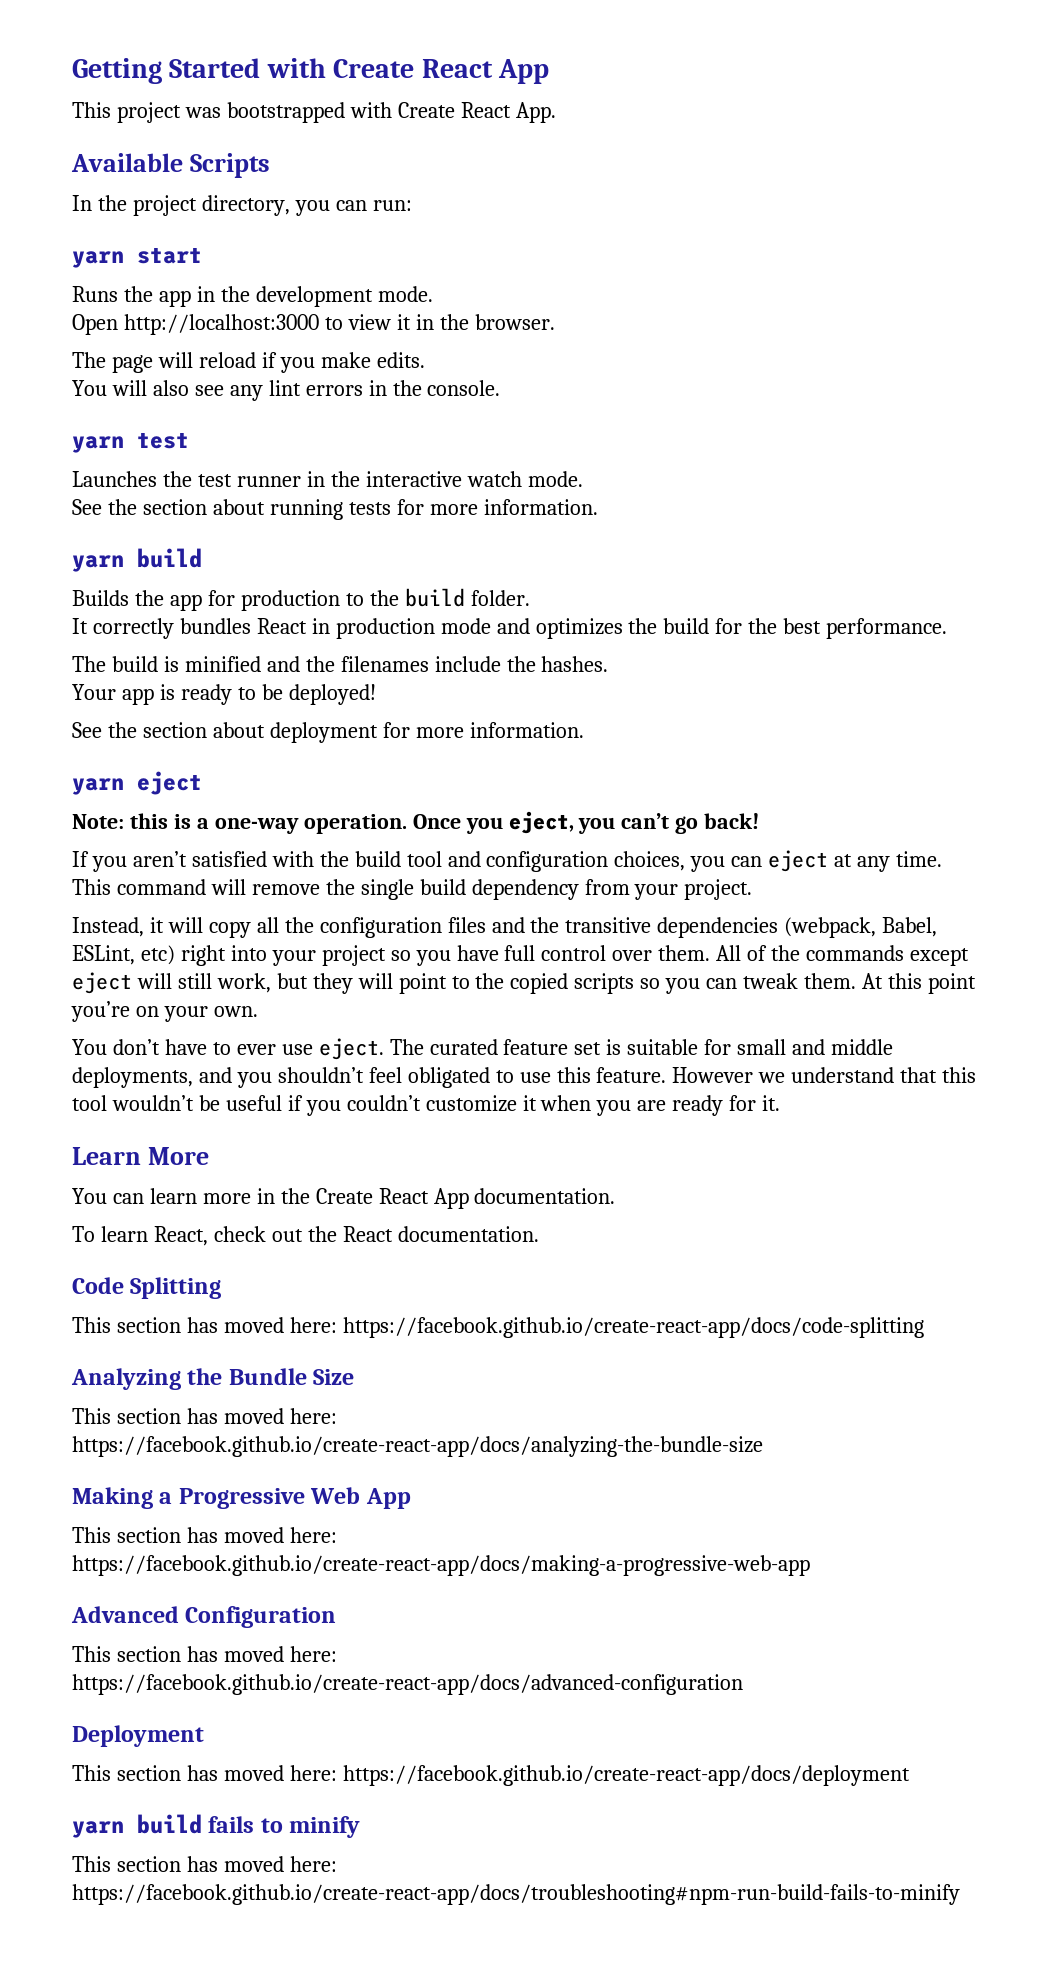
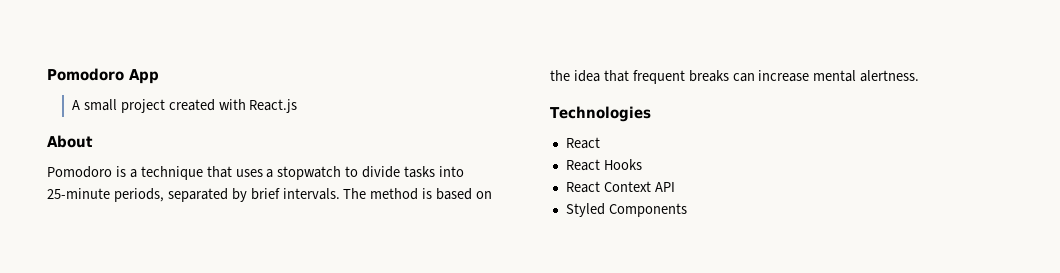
[72,58,550,84] [72,102,556,123] [71,153,270,178] [72,195,412,216] [72,248,202,268] [72,286,433,307] [72,314,555,335] [72,352,425,373] [72,380,501,401] [72,433,189,453] [72,471,583,487] [72,499,598,520] [72,548,202,572] [72,588,530,611] [72,618,948,639] [72,656,609,672] [72,684,376,705] [72,722,584,743] [72,771,202,795] [72,811,760,834] [72,850,943,872] [72,879,753,900] [72,917,938,938] [72,945,969,966] [72,972,976,994] [71,1001,258,1022] [72,1038,894,1060] [72,1067,977,1088] [72,1095,781,1116] [72,1147,209,1165] [72,1188,616,1209] [72,1226,539,1246] [72,1277,222,1299] [72,1317,924,1338] [71,1368,355,1390] [72,1408,337,1424] [72,1436,763,1457] [72,1487,411,1509] [72,1527,337,1543] [72,1555,810,1576] [71,1606,337,1628] [72,1646,337,1662] [72,1674,743,1695] [72,1725,204,1747] [72,1765,910,1786] [72,1814,361,1838] [72,1856,337,1872] [72,1884,960,1905] Getting Started with Create React App // This project was bootstrapped with Create React App. // Available Scripts // In the project directory, you can run: // yarn start // Runs the app in the development mode. // Open http://localhost:3000 to view it in the browser. // The page will reload if you make edits. // You will also see any lint errors in the console. // yarn test // Launches the test runner in the interactive watch mode. // See the section about running tests for more information. // yarn build // Builds the app for production to the build folder. // It correctly bundles React in production mode and optimizes the build for the best performance. // The build is minified and the filenames include the hashes. // Your app is ready to be deployed! // See the section about deployment for more information. // yarn eject // Note: this is a one-way operation. Once you eject, you can’t go back! // If you aren’t satisfied with the build tool and configuration choices, you can eject at any time. This command will remove the single build dependency from your project. // Instead, it will copy all the configuration files and the transitive dependencies (webpack, Babel, ESLint, etc) right into your project so you have full control over them. All of the commands except eject will still work, but they will point to the copied scripts so you can tweak them. At this point you’re on your own. // You don’t have to ever use eject. The curated feature set is suitable for small and middle deployments, and you shouldn’t feel obligated to use this feature. However we understand that this tool wouldn’t be useful if you couldn’t customize it when you are ready for it. // Learn More // You can learn more in the Create React App documentation. // To learn React, check out the React documentation. // Code Splitting // This section has moved here: https://facebook.github.io/create-react-app/docs/code-splitting // Analyzing the Bundle Size // This section has moved here: https://facebook.github.io/create-react-app/docs/analyzing-the-bundle-size // Making a Progressive Web App // This section has moved here: https://facebook.github.io/create-react-app/docs/making-a-progressive-web-app // Advanced Configuration // This section has moved here: https://facebook.github.io/create-react-app/docs/advanced-configuration // Deployment // This section has moved here: https://facebook.github.io/create-react-app/docs/deployment // yarn build fails to minify // This section has moved here: https://facebook.github.io/create-react-app/docs/troubleshooting#npm-run-build-fails-to-minify -> [47,68,159,84] [71,99,298,113] [47,135,93,148] [47,166,465,180] [47,188,493,202] [550,70,920,84] [550,106,651,122] [565,137,600,149] [565,159,642,171] [565,181,675,193] [565,203,687,217] Pomodoro App // A small project created with React.js // About // Pomodoro is a technique that uses a stopwatch to divide tasks into 25-minute periods, separated by brief intervals. The method is based on the idea that frequent breaks can increase mental alertness. // Technologies // React // React Hooks // React Context API // Styled Components

